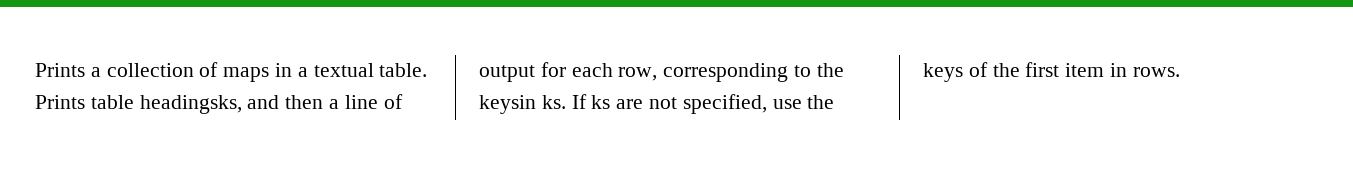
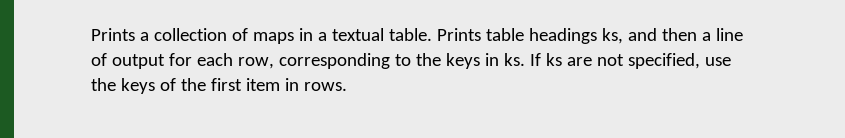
[139,95,242,114] headingsks, -> [528,28,623,44] headings ks,
[479,95,536,114] keysin -> [445,53,499,69] keys in

